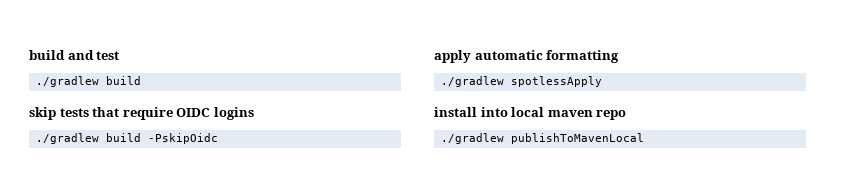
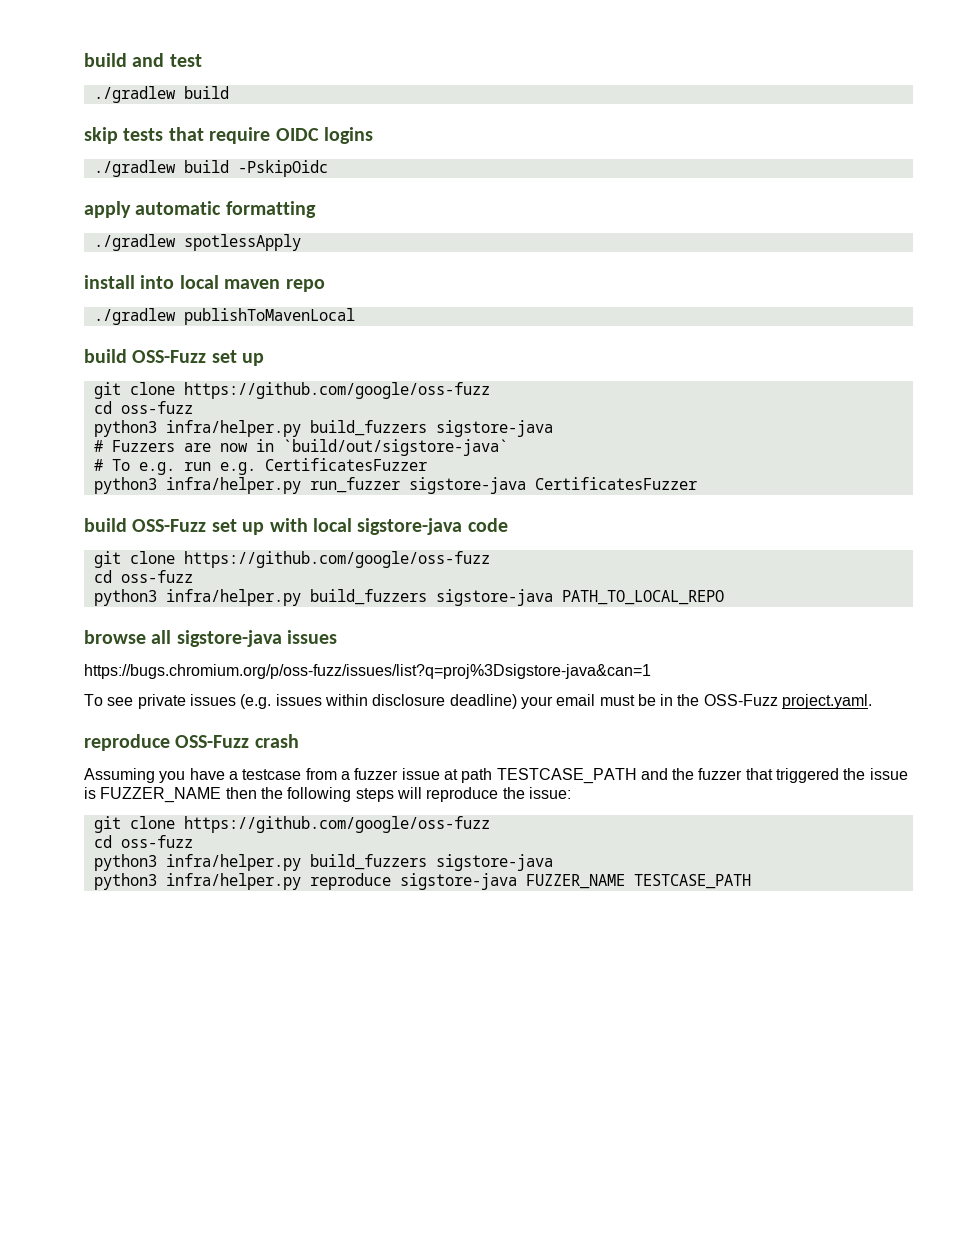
(644, 138) none -> [84,349,265,366] [93,382,490,399] [93,401,193,414] [93,420,553,437] [93,439,508,456] [93,458,427,475] [93,477,697,494] [84,518,508,535] [93,551,490,568] [93,570,193,583] [93,589,724,606] [84,630,338,647] [84,664,651,679] [84,694,873,709] [84,734,299,751] [84,768,908,784] [84,787,571,803] [93,816,490,833] [93,835,193,848] [93,854,553,871] [93,873,751,890] // build OSS-Fuzz set up // git clone https://github.com/google/oss-fuzz // cd oss-fuzz // python3 infra/helper.py build_fuzzers sigstore-java // # Fuzzers are now in `build/out/sigstore-java` // # To e.g. run e.g. CertificatesFuzzer // python3 infra/helper.py run_fuzzer sigstore-java CertificatesFuzzer // build OSS-Fuzz set up with local sigstore-java code // git clone https://github.com/google/oss-fuzz // cd oss-fuzz // python3 infra/helper.py build_fuzzers sigstore-java PATH_TO_LOCAL_REPO // browse all sigstore-java issues // https://bugs.chromium.org/p/oss-fuzz/issues/list?q=proj%3Dsigstore-java&can=1 // To see private issues (e.g. issues within disclosure deadline) your email must be in the OSS-Fuzz project.yaml. // reproduce OSS-Fuzz crash // Assuming you have a testcase from a fuzzer issue at path TESTCASE_PATH and the fuzzer that triggered the issue is FUZZER_NAME then the following steps will reproduce the issue: // git clone https://github.com/google/oss-fuzz // cd oss-fuzz // python3 infra/helper.py build_fuzzers sigstore-java // python3 infra/helper.py reproduce sigstore-java FUZZER_NAME TESTCASE_PATH

